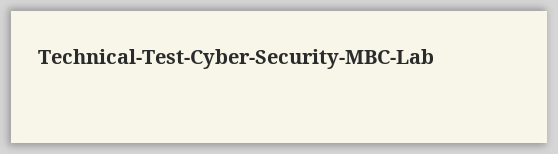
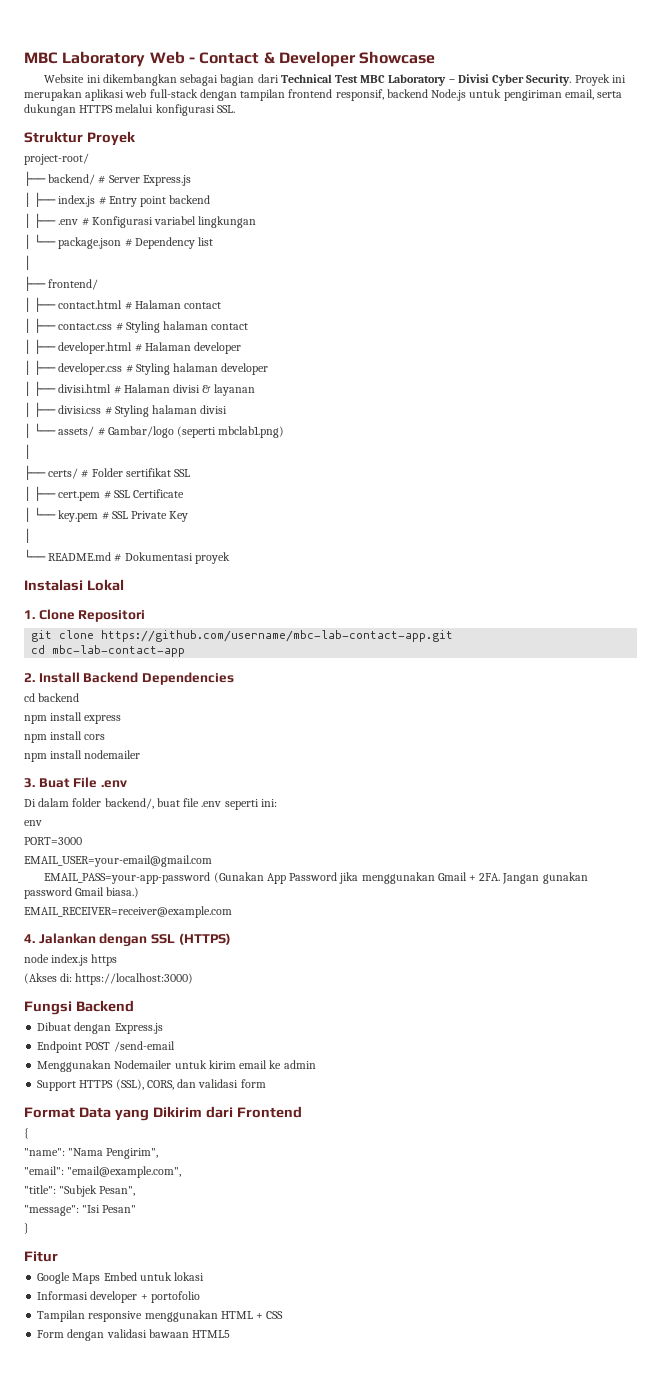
[38,49,434,69] Technical-Test-Cyber-Security-MBC-Lab -> [24,51,436,67] [44,74,626,86] [24,89,623,101] [24,104,235,116] [24,131,136,146] [24,153,89,165] [24,171,191,186] [24,192,211,207] [24,213,257,228] [24,234,214,249] [24,255,31,270] [24,276,99,291] [24,297,222,312] [24,318,249,333] [24,339,242,354] [24,360,269,375] [24,381,255,396] [24,402,228,417] [24,423,285,438] [24,444,31,459] [24,465,191,480] [24,486,185,501] [24,507,189,522] [24,528,31,543] [24,549,230,564] [24,579,124,591] [24,609,146,622] [31,630,454,642] [31,645,186,657] [24,672,234,685] [24,693,80,702] [24,712,122,724] [24,731,106,743] [24,750,141,762] [24,777,127,788] [24,798,277,810] [24,820,42,826] [24,837,82,845] [24,855,212,867] [44,872,588,884] [24,887,140,899] [24,906,232,918] [24,933,231,946] [24,954,118,966] [24,973,194,985] [24,1000,134,1015] [37,1022,163,1034] [37,1041,175,1053] [37,1060,316,1072] [37,1079,266,1091] [24,1106,302,1121] [24,1128,29,1139] [24,1148,159,1159] [24,1166,182,1178] [24,1185,136,1197] [24,1205,137,1216] [24,1223,29,1234] [24,1251,58,1262] [37,1272,205,1284] [37,1291,200,1303] [37,1310,284,1322] [37,1329,231,1341] MBC Laboratory Web - Contact & Developer Showcase // Website ini dikembangkan sebagai bagian dari Technical Test MBC Laboratory – Divisi Cyber Security. Proyek ini merupakan aplikasi web full-stack dengan tampilan frontend responsif, backend Node.js untuk pengiriman email, serta dukungan HTTPS melalui konfigurasi SSL. // Struktur Proyek // project-root/ // ├── backend/ # Server Express.js // │ ├── index.js # Entry point backend // │ ├── .env # Konfigurasi variabel lingkungan // │ └── package.json # Dependency list // │ // ├── frontend/ // │ ├── contact.html # Halaman contact // │ ├── contact.css # Styling halaman contact // │ ├── developer.html # Halaman developer // │ ├── developer.css # Styling halaman developer // │ ├── divisi.html # Halaman divisi & layanan // │ ├── divisi.css # Styling halaman divisi // │ └── assets/ # Gambar/logo (seperti mbclab1.png) // │ // ├── certs/ # Folder sertifikat SSL // │ ├── cert.pem # SSL Certificate // │ └── key.pem # SSL Private Key // │ // └── README.md # Dokumentasi proyek // Instalasi Lokal // 1. Clone Repositori // git clone https://github.com/username/mbc-lab-contact-app.git // cd mbc-lab-contact-app // 2. Install Backend Dependencies // cd backend // npm install express // npm install cors // npm install nodemailer // 3. Buat File .env // Di dalam folder backend/, buat file .env seperti ini: // env // PORT=3000 // EMAIL_USER=your-email@gmail.com // EMAIL_PASS=your-app-password (Gunakan App Password jika menggunakan Gmail + 2FA. Jangan gunakan password Gmail biasa.) // EMAIL_RECEIVER=receiver@example.com // 4. Jalankan dengan SSL (HTTPS) // node index.js https // (Akses di: https://localhost:3000) // Fungsi Backend // Dibuat dengan Express.js // Endpoint POST /send-email // Menggunakan Nodemailer untuk kirim email ke admin // Support HTTPS (SSL), CORS, dan validasi form // Format Data yang Dikirim dari Frontend // { // "name": "Nama Pengirim", // "email": "email@example.com", // "title": "Subjek Pesan", // "message": "Isi Pesan" // } // Fitur // Google Maps Embed untuk lokasi // Informasi developer + portofolio // Tampilan responsive menggunakan HTML + CSS // Form dengan validasi bawaan HTML5

